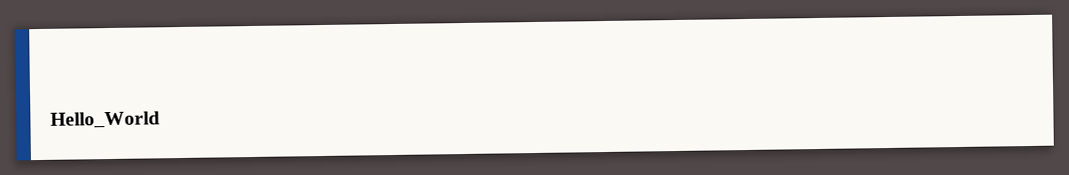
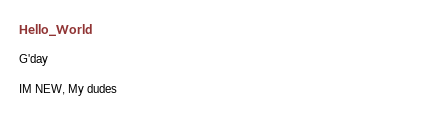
(160, 119) none -> [19,54,48,66] [19,84,118,96] // G'day // IM NEW, My dudes

